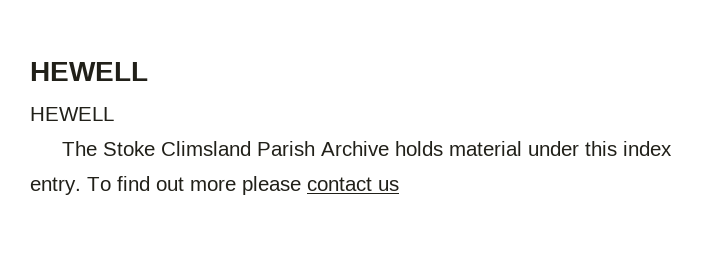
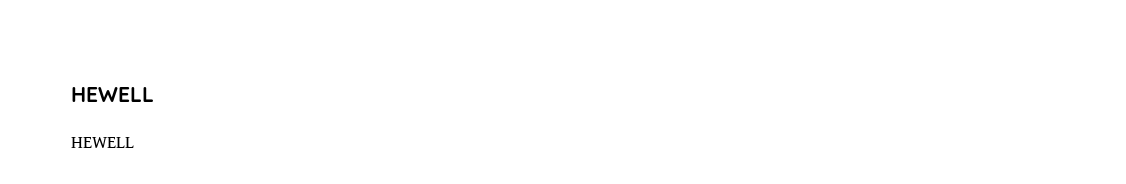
[62,141,673,156] [30,176,399,195] // The Stoke Climsland Parish Archive holds material under this index entry. To find out more please contact us -> (134, 142) none

